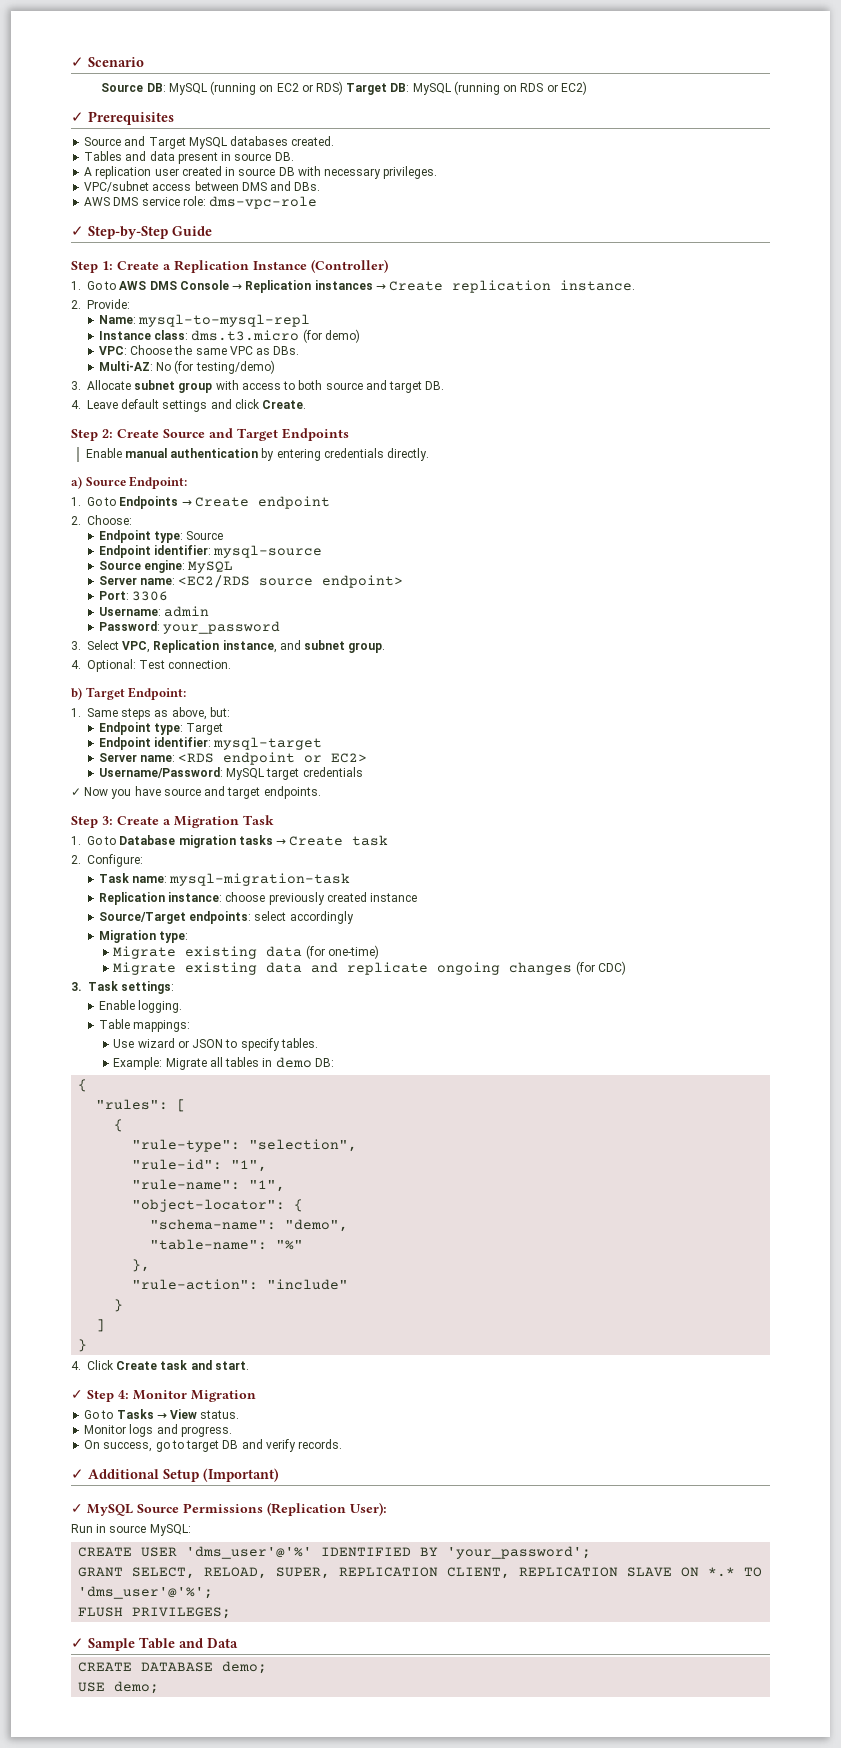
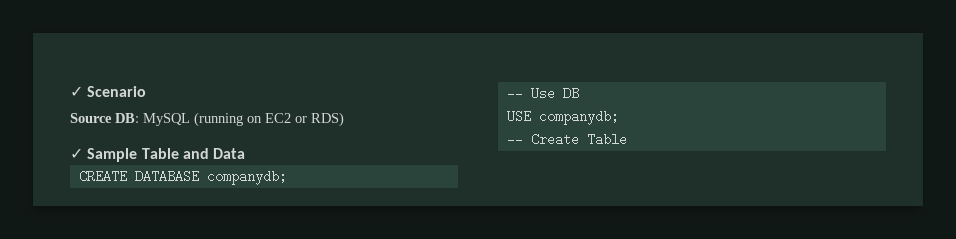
[346,81,587,95] [71,111,174,125] [84,136,335,149] [84,151,294,164] [84,166,438,179] [84,181,321,192] [84,196,318,209] [71,226,212,239] [71,259,388,273] [71,280,636,293] [71,299,130,309] [98,314,311,327] [98,329,360,343] [98,345,300,355] [98,360,275,374] [71,380,445,393] [71,399,307,412] [71,428,349,441] [85,448,430,461] [71,476,188,489] [71,496,330,509] [71,515,132,525] [98,530,224,543] [98,545,323,558] [98,560,234,573] [98,575,404,588] [98,591,169,601] [98,606,210,617] [98,621,281,634] [71,640,386,653] [71,659,232,672] [71,687,187,700] [71,707,230,720] [98,722,224,735] [98,737,323,750] [98,752,368,765] [98,767,363,780] [71,786,321,799] [71,815,274,828] [71,835,389,848] [71,854,143,867] [98,873,351,886] [98,892,417,905] [98,911,354,924] [98,930,189,943] [113,945,379,959] [113,961,626,975] [71,981,175,994] [98,1000,183,1013] [98,1019,191,1032] [113,1038,318,1051] [113,1057,334,1070] [78,1079,88,1092] [96,1099,187,1112] [114,1119,124,1132] [132,1139,358,1152] [132,1159,268,1172] [132,1179,286,1192] [132,1199,304,1212] [150,1219,349,1232] [150,1239,304,1250] [132,1259,151,1272] [132,1279,349,1290] [114,1299,124,1312] [96,1319,106,1332] [78,1339,88,1352] [71,1360,249,1370] [71,1390,256,1402] [84,1409,240,1419] [84,1424,232,1437] [84,1439,343,1452] [71,1468,279,1482] [71,1502,387,1516] [71,1524,191,1536] [78,1546,592,1559] [78,1567,763,1579] [78,1586,214,1599] [78,1607,232,1619] Target DB: MySQL (running on RDS or EC2) // ✓ Prerequisites // Source and Target MySQL databases created. // Tables and data present in source DB. // A replication user created in source DB with necessary privileges. // VPC/subnet access between DMS and DBs. // AWS DMS service role: dms-vpc-role // ✓ Step-by-Step Guide // Step 1: Create a Replication Instance (Controller) // 1. Go to AWS DMS Console → Replication instances → Create replication instance. // 2. Provide: // Name: mysql-to-mysql-repl // Instance class: dms.t3.micro (for demo) // VPC: Choose the same VPC as DBs. // Multi-AZ: No (for testing/demo) // 3. Allocate subnet group with access to both source and target DB. // 4. Leave default settings and click Create. // Step 2: Create Source and Target Endpoints // Enable manual authentication by entering credentials directly. // a) Source Endpoint: // 1. Go to Endpoints → Create endpoint // 2. Choose: // Endpoint type: Source // Endpoint identifier: mysql-source // Source engine: MySQL // Server name: <EC2/RDS source endpoint> // Port: 3306 // Username: admin // Password: your_password // 3. Select VPC, Replication instance, and subnet group. // 4. Optional: Test connection. // b) Target Endpoint: // 1. Same steps as above, but: // Endpoint type: Target // Endpoint identifier: mysql-target // Server name: <RDS endpoint or EC2> // Username/Password: MySQL target credentials // ✓ Now you have source and target endpoints. // Step 3: Create a Migration Task // 1. Go to Database migration tasks → Create task // 2. Configure: // Task name: mysql-migration-task // Replication instance: choose previously created instance // Source/Target endpoints: select accordingly // Migration type: // Migrate existing data (for one-time) // Migrate existing data and replicate ongoing changes (for CDC) // 3. Task settings: // Enable logging. // Table mappings: // Use wizard or JSON to specify tables. // Example: Migrate all tables in demo DB: // { // "rules": [ // { // "rule-type": "selection", // "rule-id": "1", // "rule-name": "1", // "object-locator": { // "schema-name": "demo", // "table-name": "%" // }, // "rule-action": "include" // } // ] // } // 4. Click Create task and start. // ✓ Step 4: Monitor Migration // Go to Tasks → View status. // Monitor logs and progress. // On success, go to target DB and verify records. // ✓ Additional Setup (Important) // ✓ MySQL Source Permissions (Replication User): // Run in source MySQL: // CREATE USER 'dms_user'@'%' IDENTIFIED BY 'your_password'; // GRANT SELECT, RELOAD, SUPER, REPLICATION CLIENT, REPLICATION SLAVE ON *.* TO 'dms_user'@'%'; // FLUSH PRIVILEGES; -> (344, 119) none
[222,1661,268,1674] [78,1681,160,1694] demo; // USE demo; -> [206,170,287,185] [506,87,579,100] [506,110,619,125] [506,133,627,146] companydb; // -- Use DB // USE companydb; // -- Create Table

